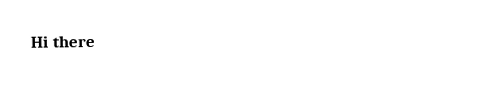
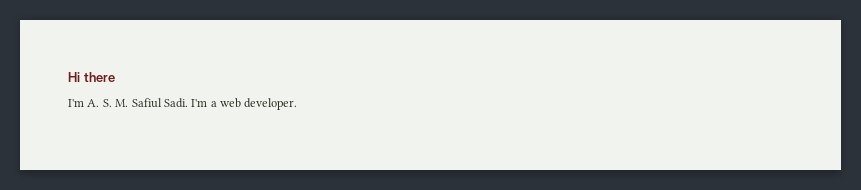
(95, 41) none -> [68,98,298,110] // I'm A. S. M. Safiul Sadi. I'm a web developer.

